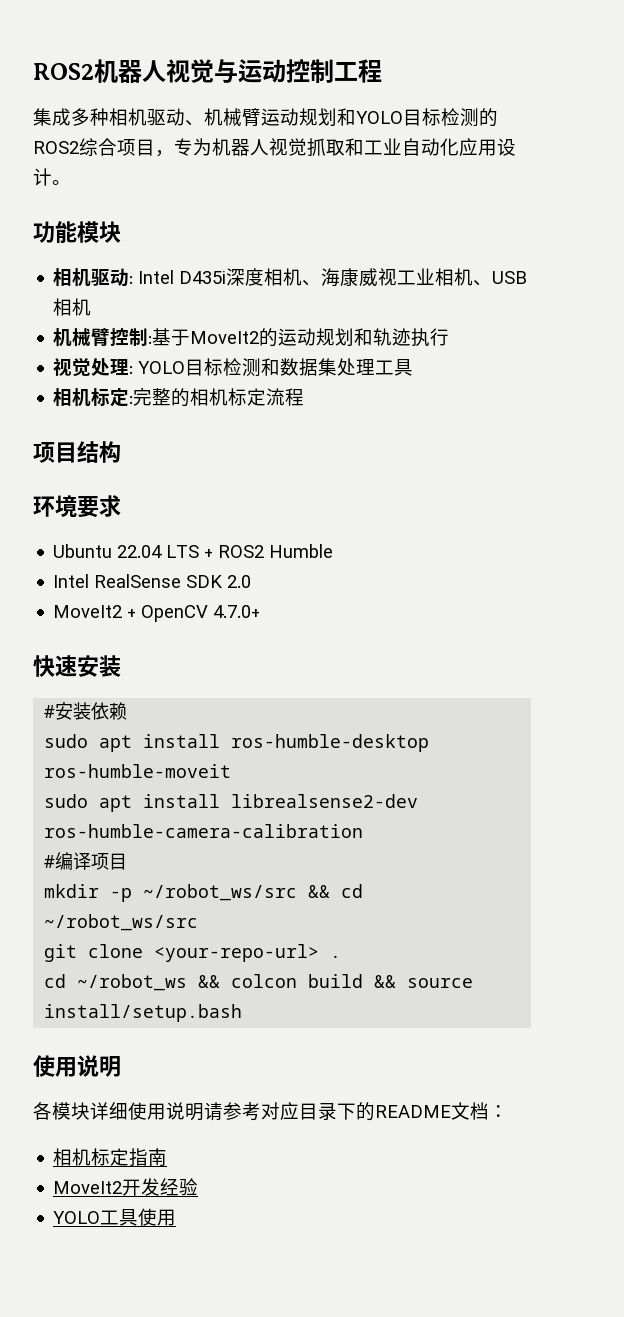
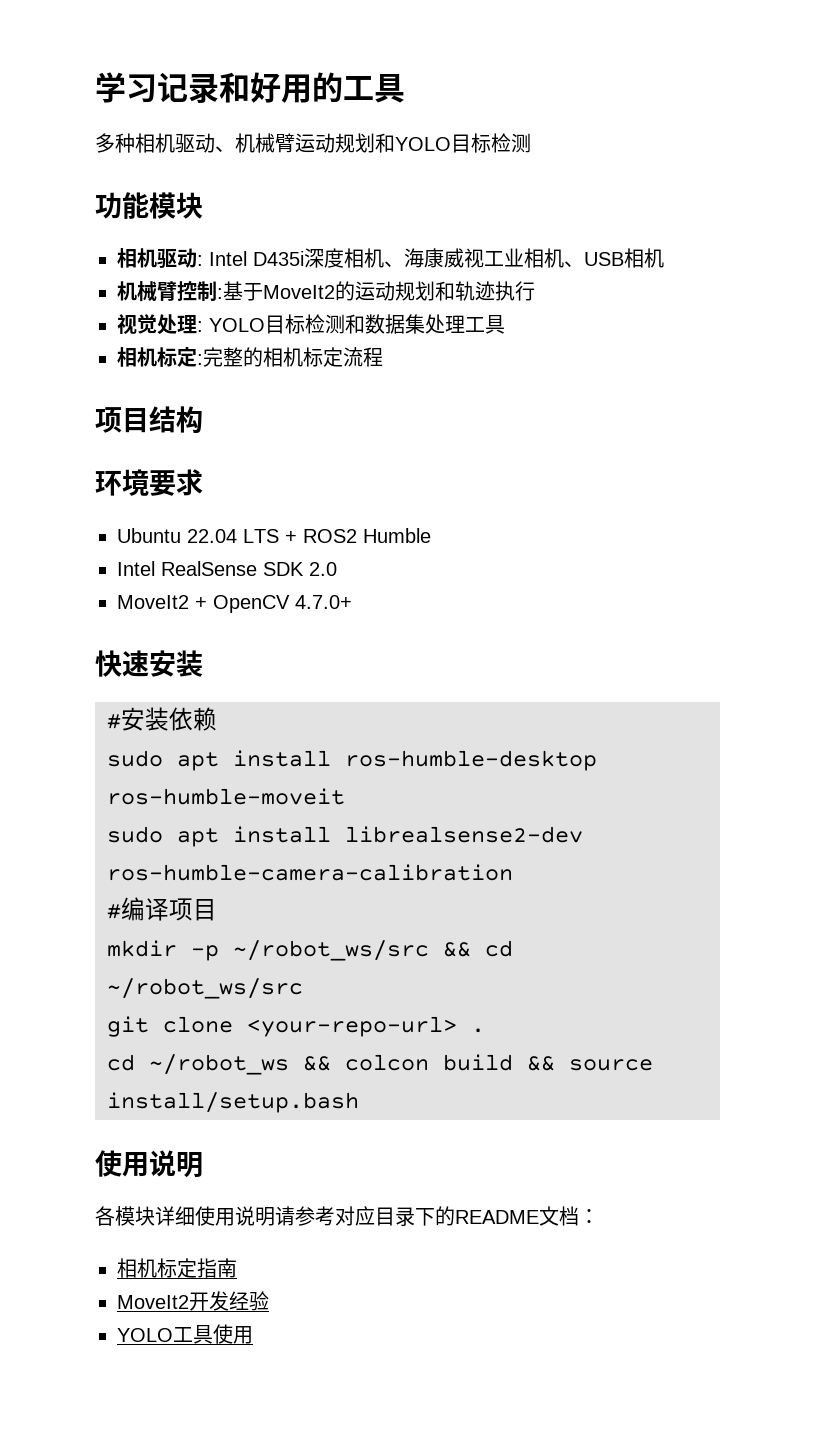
[33,59,382,83] [33,108,71,126] ROS2机器人视觉与运动控制工程 // 集成 -> [95,72,405,104] 学习记录和好用的工具 //
[479,108,498,127] [33,138,516,157] [33,168,71,186] 的ROS2综合项目，专为机器人视觉抓取和工业自动化应用设计。 -> (531, 143) none

